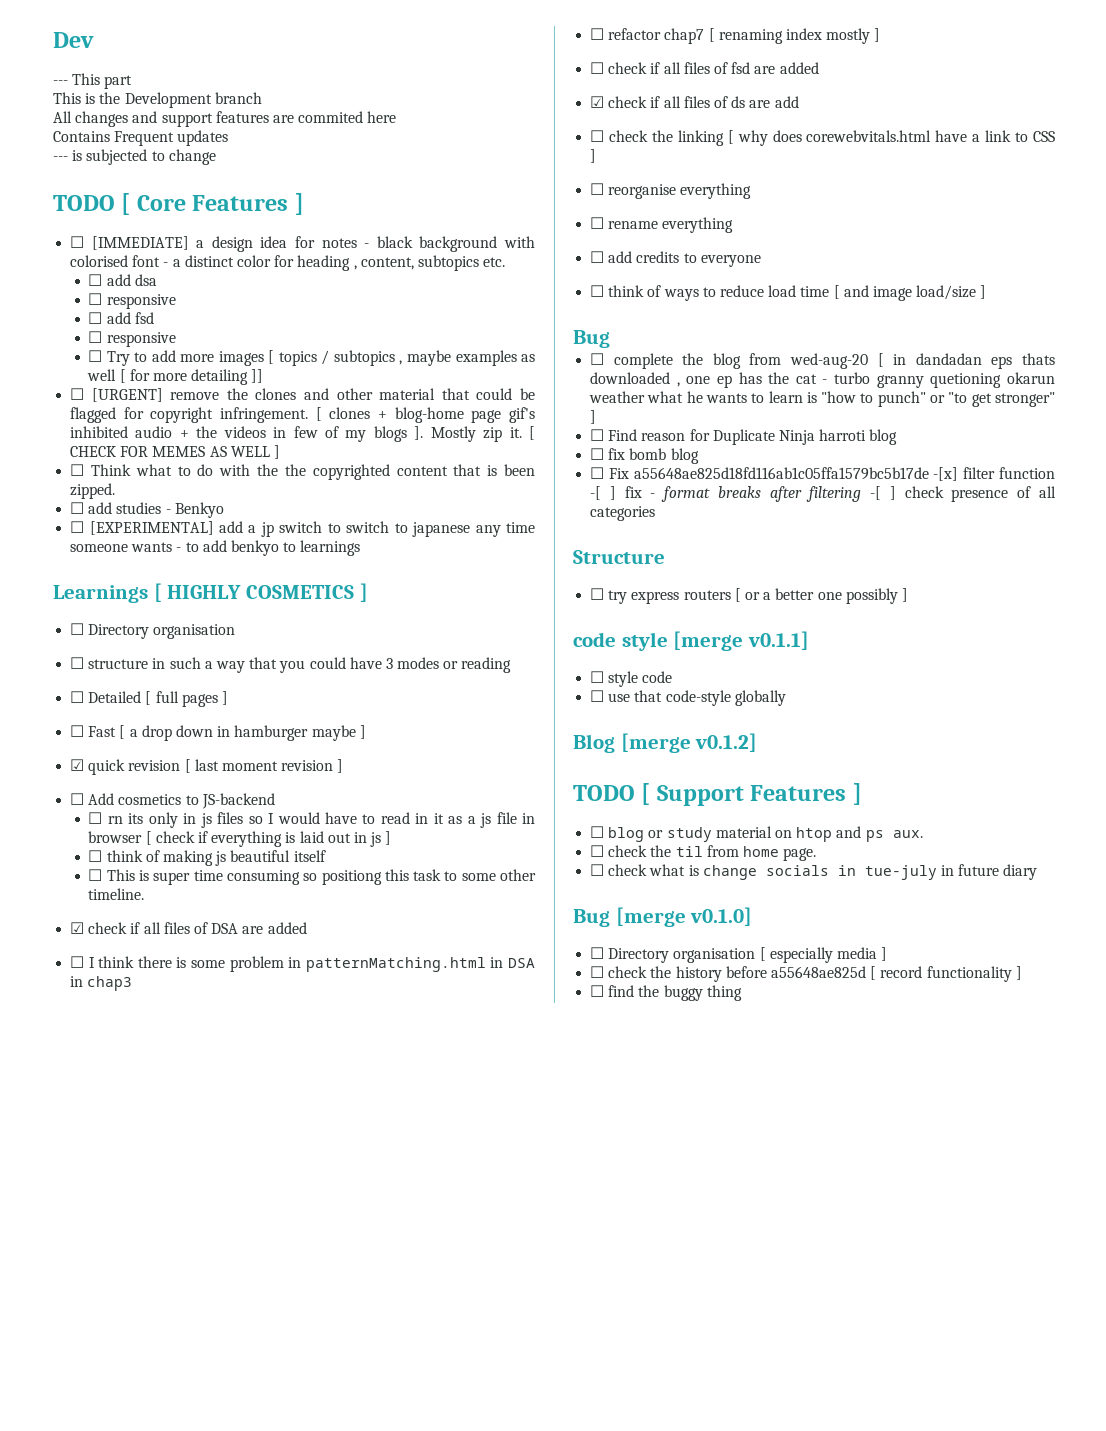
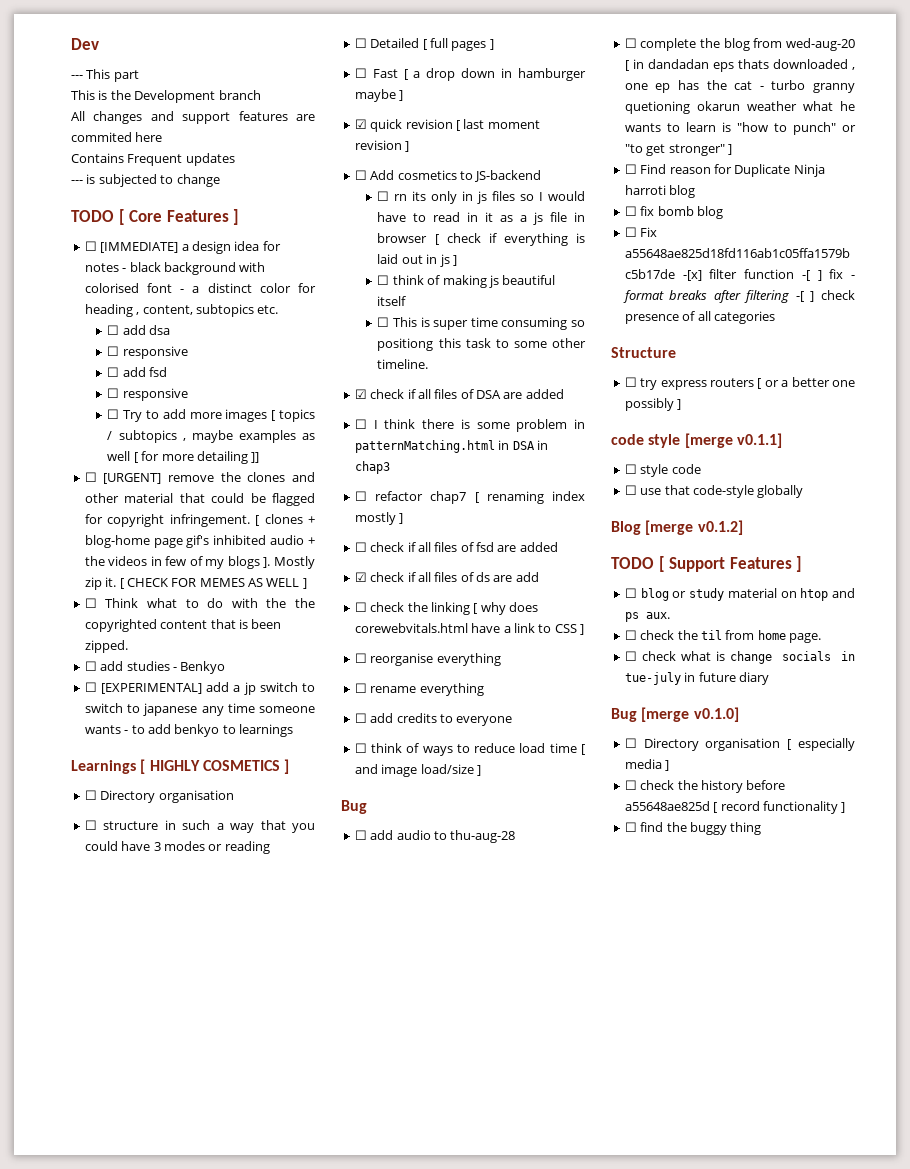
(610, 339) none -> [354,830,516,843] // ☐ add audio to thu-aug-28

